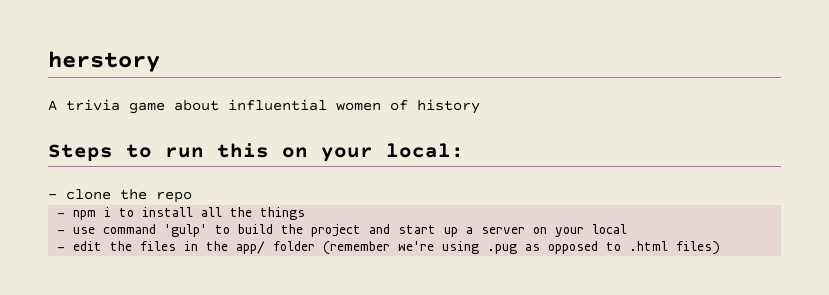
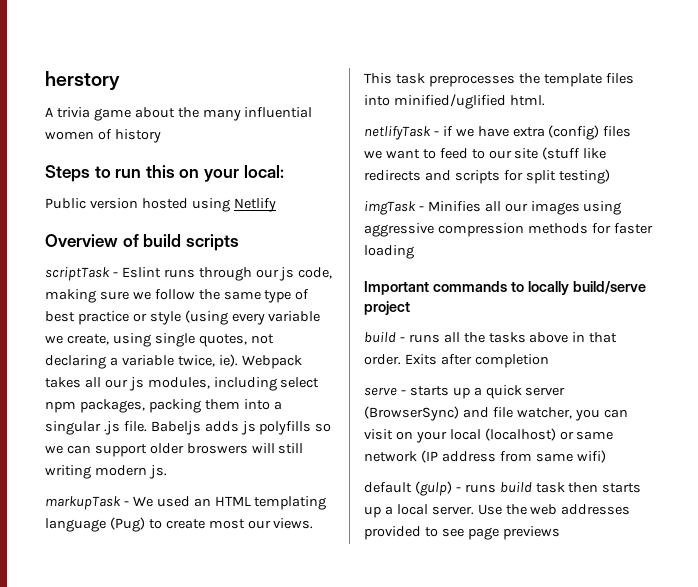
(219, 105) none -> [177,107,241,121] the many
[48,189,192,203] [57,207,306,220] [57,224,628,237] [57,241,721,255] - clone the repo // - npm i to install all the things // - use command 'gulp' to build the project and start up a server on your local // - edit the files in the app/ folder (remember we're using .pug as opposed to .html files) -> [45,198,276,212] [45,234,239,251] [45,267,333,281] [45,289,310,303] [45,310,321,325] [45,333,274,347] [45,354,302,369] [45,377,320,391] [45,399,282,413] [45,421,332,435] [45,443,304,457] [45,465,167,479] [45,496,327,510] [45,517,314,532] [364,73,634,87] [364,94,545,109] [364,125,632,140] [364,147,607,160] [364,169,610,184] [364,201,622,215] [364,223,653,237] [364,245,414,259] [364,281,646,295] [364,301,410,315] [364,332,618,343] [364,354,549,368] [364,385,566,399] [364,406,628,421] [364,428,614,443] [364,450,606,463] [364,481,642,496] [364,504,631,518] [364,526,560,540] Public version hosted using Netlify // Overview of build scripts // scriptTask - Eslint runs through our js code, making sure we follow the same type of best practice or style (using every variable we create, using single quotes, not declaring a variable twice, ie). Webpack takes all our js modules, including select npm packages, packing them into a singular .js file. Babeljs adds js polyfills so we can support older broswers will still writing modern js. // markupTask - We used an HTML templating language (Pug) to create most our views. This task preprocesses the template files into minified/uglified html. // netlifyTask - if we have extra (config) files we want to feed to our site (stuff like redirects and scripts for split testing) // imgTask - Minifies all our images using aggressive compression methods for faster loading // Important commands to locally build/serve project // build - runs all the tasks above in that order. Exits after completion // serve - starts up a quick server (BrowserSync) and file watcher, you can visit on your local (localhost) or same network (IP address from same wifi) // default (gulp) - runs build task then starts up a local server. Use the web addresses provided to see page previews

